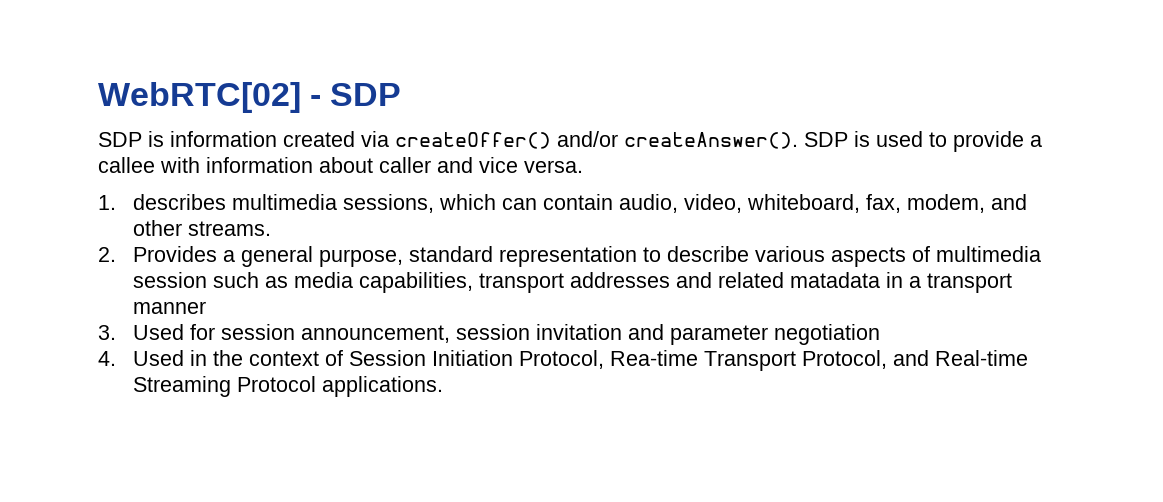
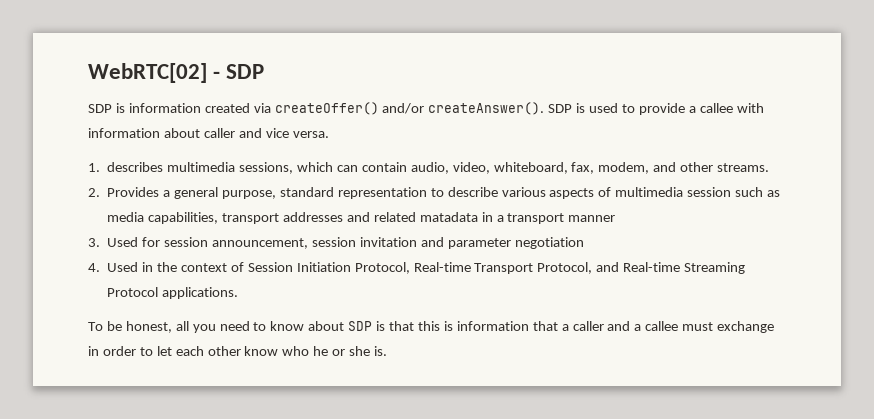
[609,350,698,366] Rea-time -> [413,262,471,272] Real-time
(443, 386) none -> [88,321,775,333] [88,346,388,356] // To be honest, all you need to know about SDP is that this is information that a caller and a callee must exchange in order to let each other know who he or she is.

